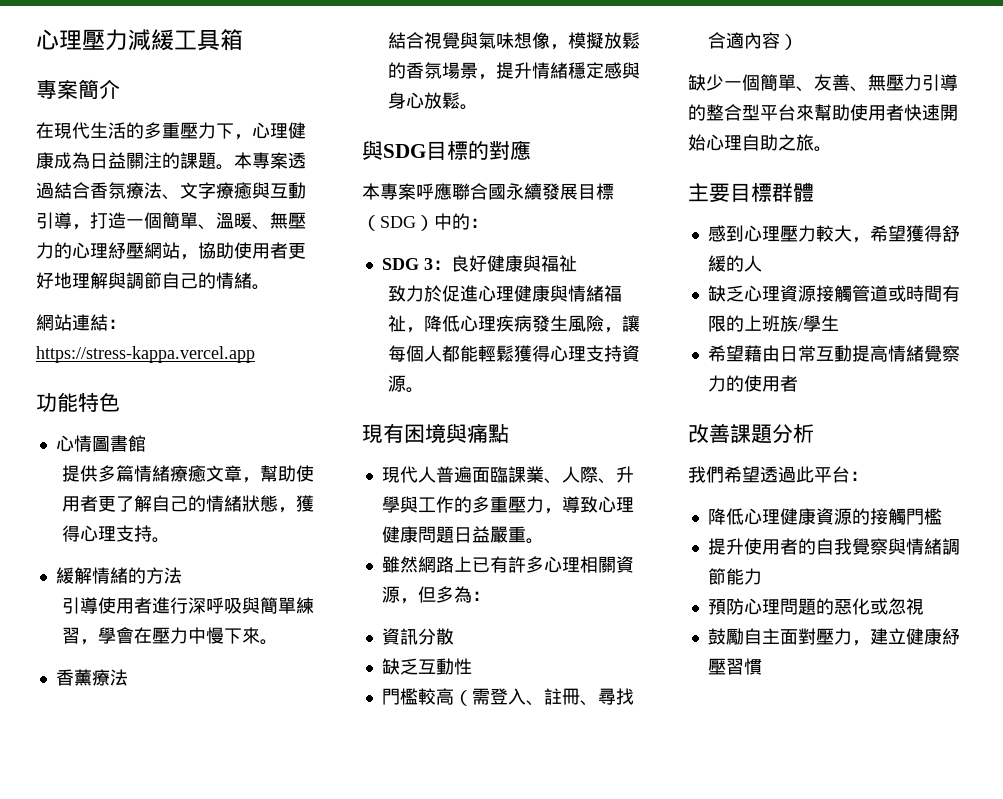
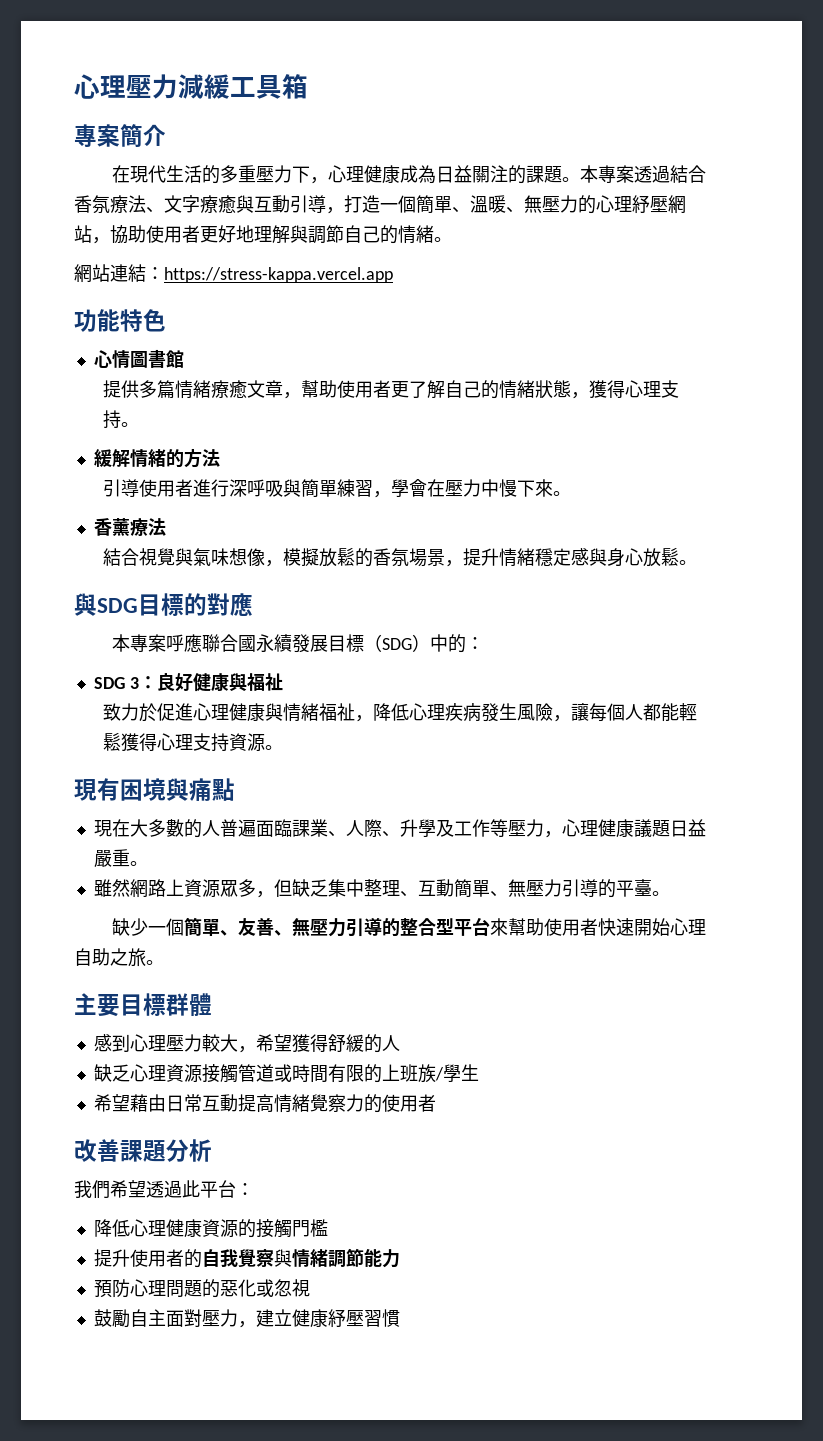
[399,466,418,483] 代 -> [111,819,202,838] 在大多數的
[399,496,634,514] [381,526,436,543] 與工作的多重壓力，導致心理健康問 -> [435,819,652,838] 及工作等壓力，心理健康議
[471,556,634,573] [381,586,490,604] [381,628,454,645] [381,658,472,675] [381,688,634,706] [707,32,798,50] 已有許多心理相關資源，但多為： // 資訊分散 // 缺乏互動性 // 門檻較高（需登入、註冊、尋找合適內容） -> [183,879,670,898] 資源眾多，但缺乏集中整理、互動簡單、無壓力引導的平臺。

